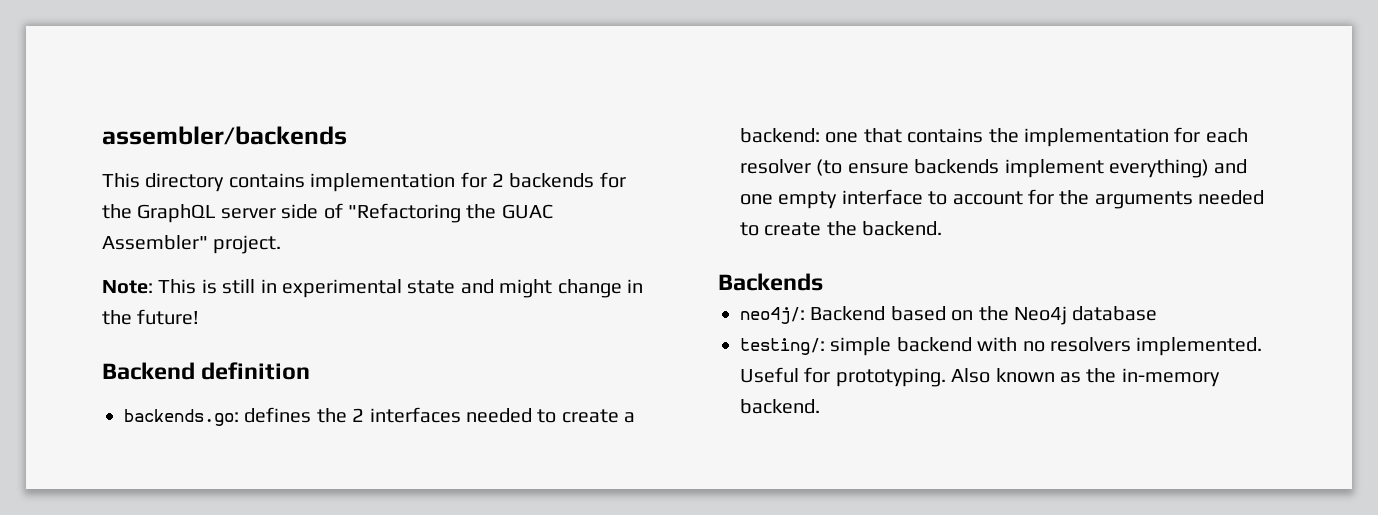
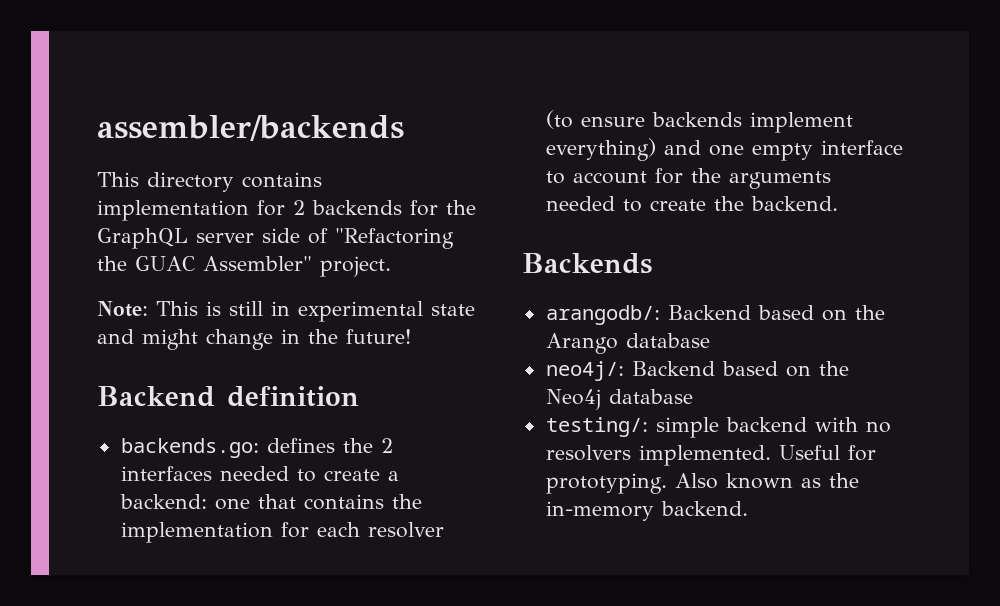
(823, 282) none -> [545,305,885,325] [545,333,710,354] // arangodb/: Backend based on the Arango database

